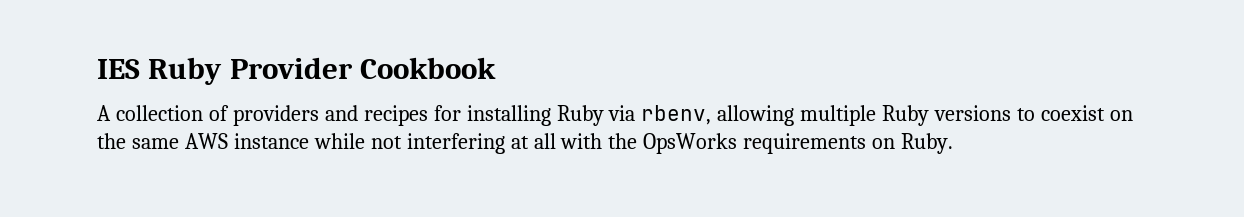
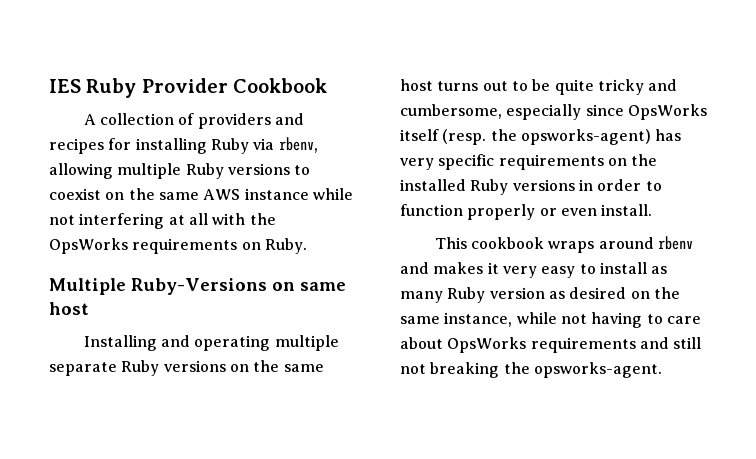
(954, 143) none -> [49,278,346,295] [49,302,89,315] [83,335,339,351] [49,360,324,376] [400,79,678,95] [400,104,707,120] [400,129,682,145] [400,154,658,170] [400,179,662,195] [400,204,653,220] [434,236,694,253] [400,262,668,278] [400,287,680,303] [400,312,701,328] [400,337,702,353] [400,362,662,378] // Multiple Ruby-Versions on same host // Installing and operating multiple separate Ruby versions on the same host turns out to be quite tricky and cumbersome, especially since OpsWorks itself (resp. the opsworks-agent) has very specific requirements on the installed Ruby versions in order to function properly or even install. // This cookbook wraps around rbenv and makes it very easy to install as many Ruby version as desired on the same instance, while not having to care about OpsWorks requirements and still not breaking the opsworks-agent.

